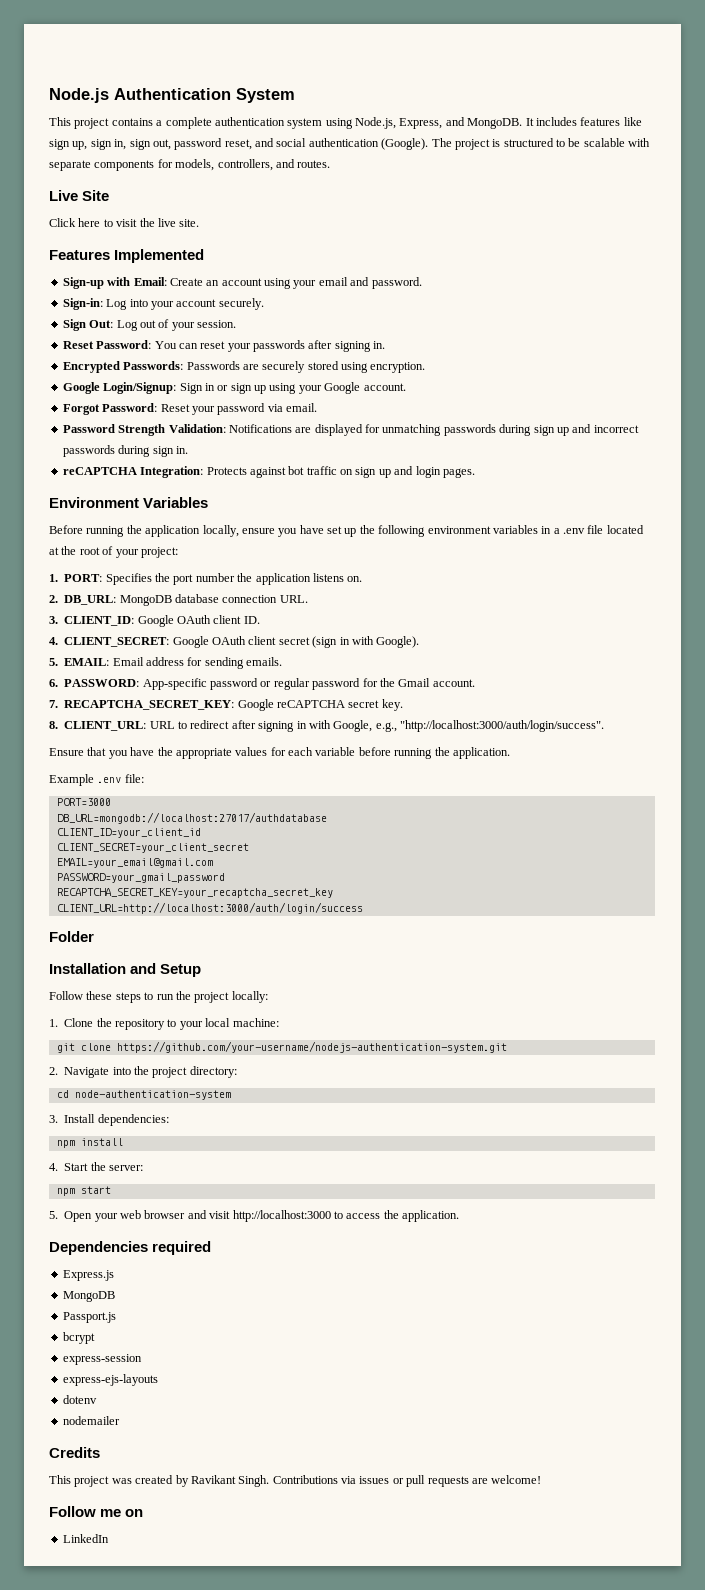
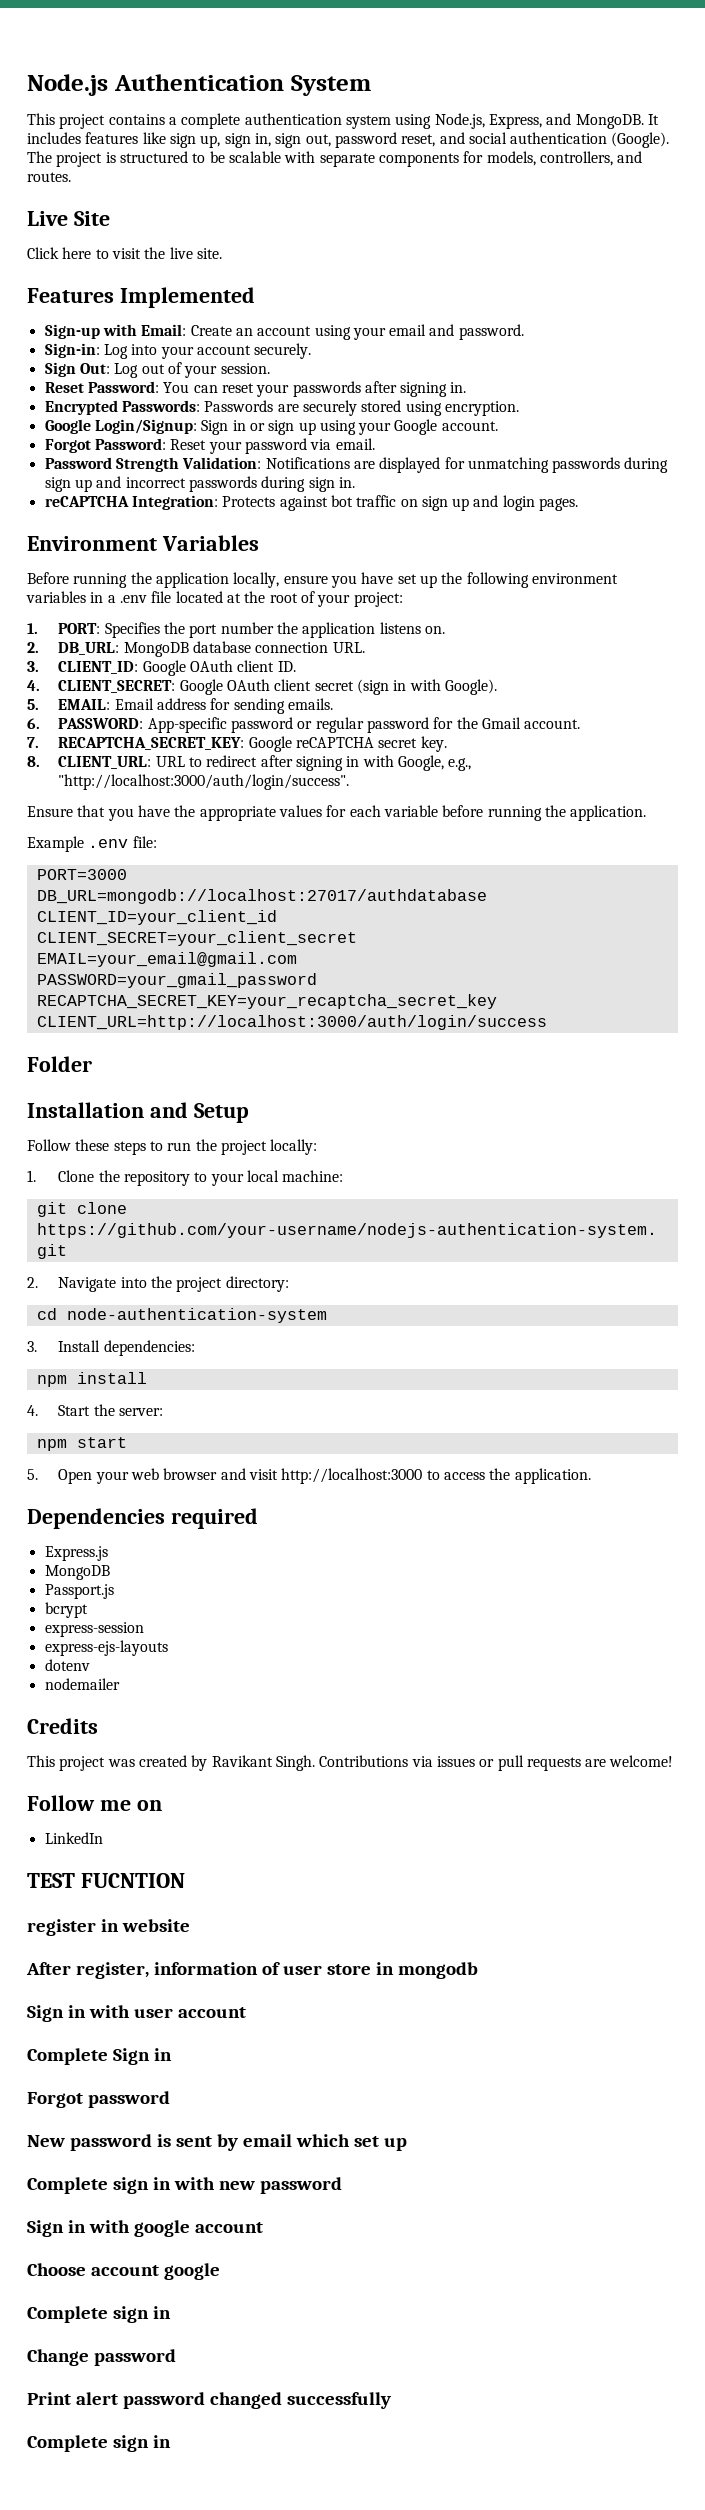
(109, 1538) none -> [27,1873,185,1888] [27,1919,190,1936] [26,1962,478,1979] [27,2005,246,2022] [27,2048,172,2065] [27,2091,170,2108] [27,2134,407,2151] [27,2177,342,2194] [27,2220,263,2237] [27,2263,220,2280] [27,2306,171,2323] [27,2349,176,2366] [27,2392,391,2409] [27,2435,171,2452] // TEST FUCNTION // register in website // After register, information of user store in mongodb // Sign in with user account // Complete Sign in // Forgot password // New password is sent by email which set up // Complete sign in with new password // Sign in with google account // Choose account google // Complete sign in // Change password // Print alert password changed successfully // Complete sign in

